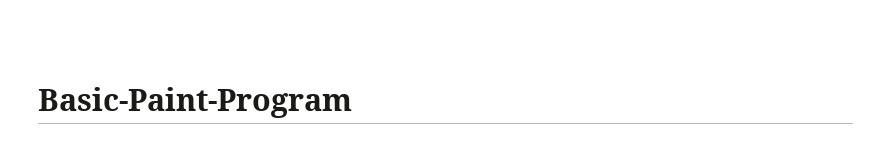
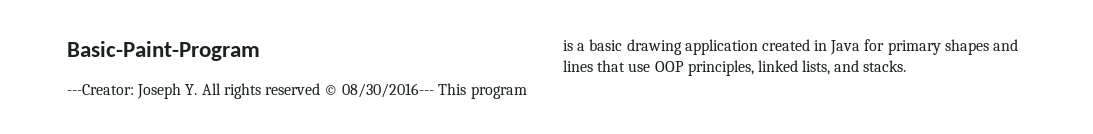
(352, 102) none -> [67,83,527,99] [563,39,1019,55] [563,60,907,76] // ---Creator: Joseph Y. All rights reserved © 08/30/2016--- This program is a basic drawing application created in Java for primary shapes and lines that use OOP principles, linked lists, and stacks.

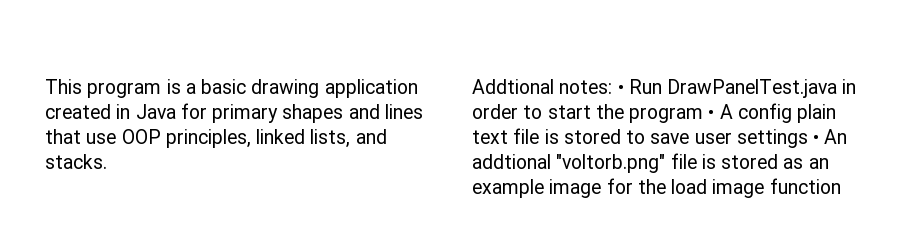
[67,41,260,61] [67,83,435,99] Basic-Paint-Program // ---Creator: Joseph Y. All rights reserved © 08/30/2016--- -> (45, 86) none
(907, 66) none -> [472,79,857,98] [472,103,837,123] [472,128,848,148] [472,153,829,173] [472,178,841,198] // Addtional notes: • Run DrawPanelTest.java in order to start the program • A config plain text file is stored to save user settings • An addtional "voltorb.png" file is stored as an example image for the load image function

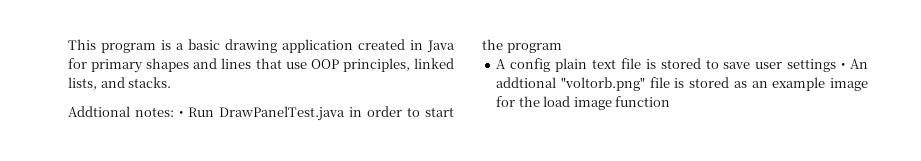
[708,110,715,119] • -> (562, 48) //

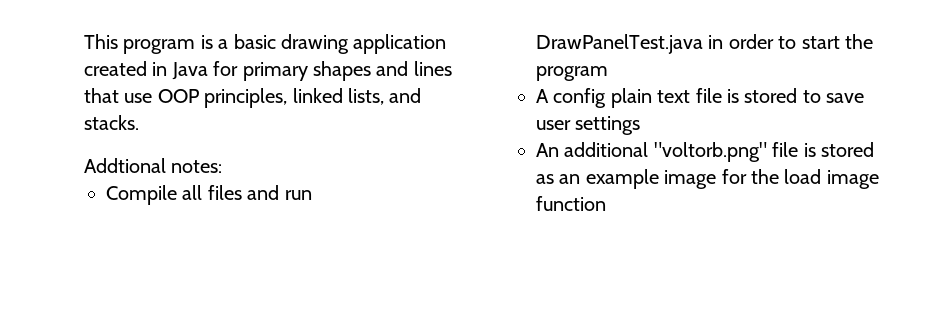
[179,107,214,117] • Run -> [106,185,312,205] // Compile all files and run
[841,59,868,69] [496,77,557,88] • An addtional -> [536,142,649,157] // An additional

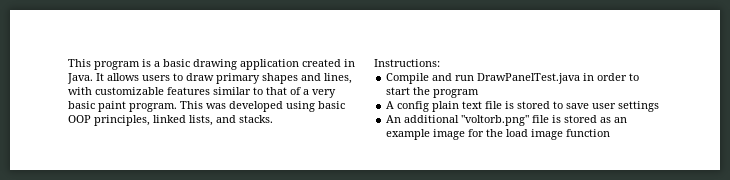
[171,61,452,81] [84,88,153,103] Java for primary shapes and lines that use -> [67,73,352,84] [68,87,336,98] [68,101,345,112] Java. It allows users to draw primary shapes and lines, with customizable features similar to that of a very basic paint program. This was developed using basic
[84,158,223,173] Addtional notes: -> [374,59,440,67] Instructions:
[182,185,242,200] all files -> (430, 78) none

